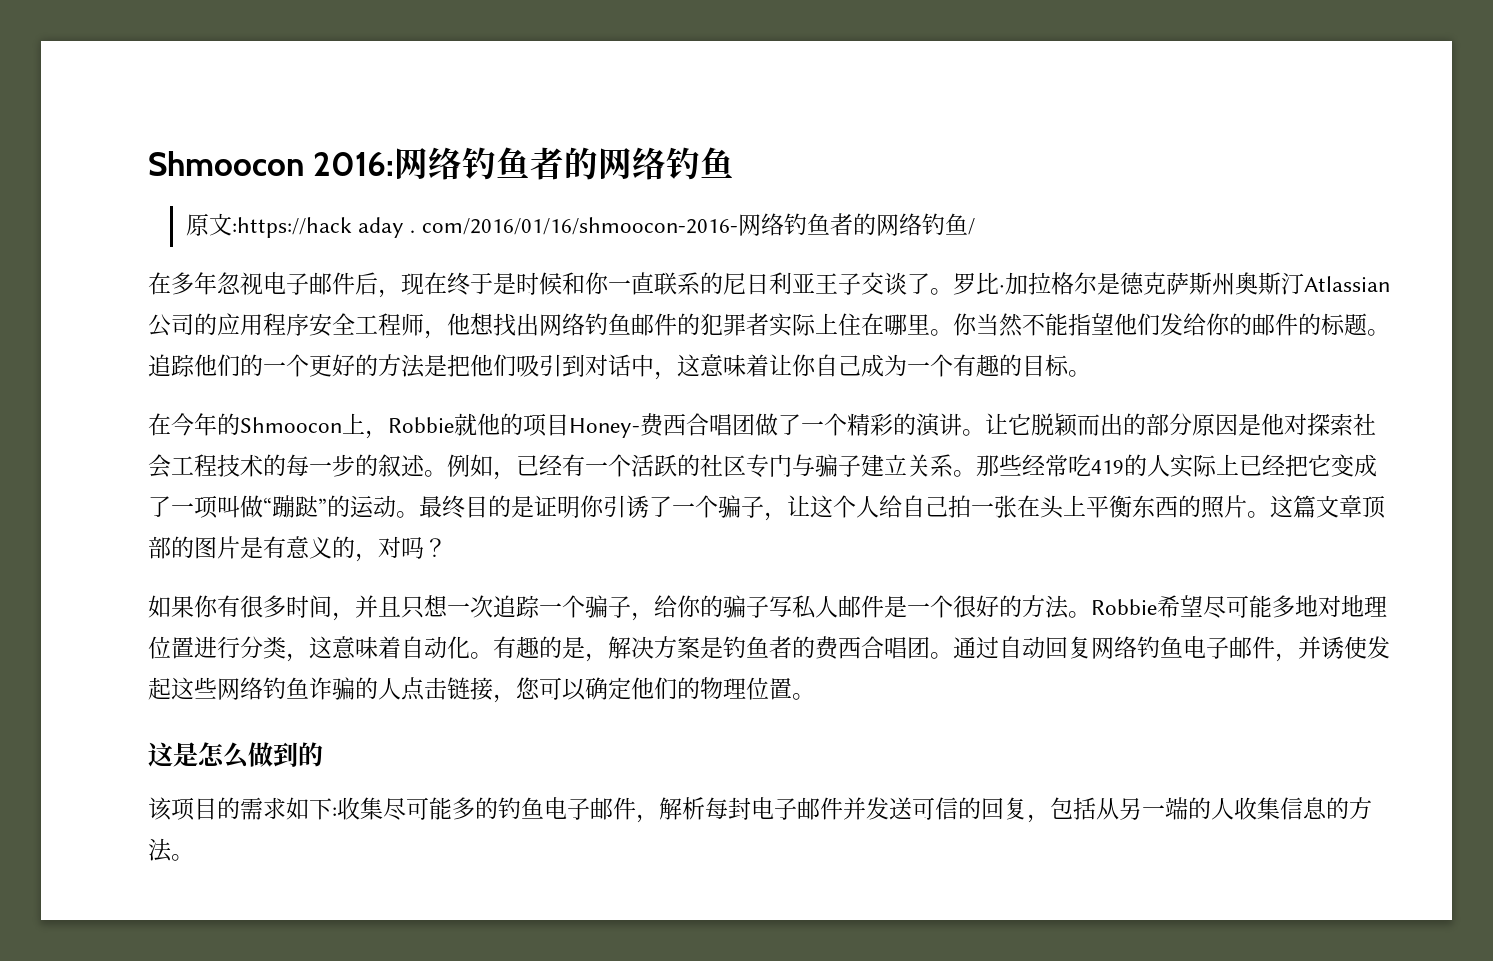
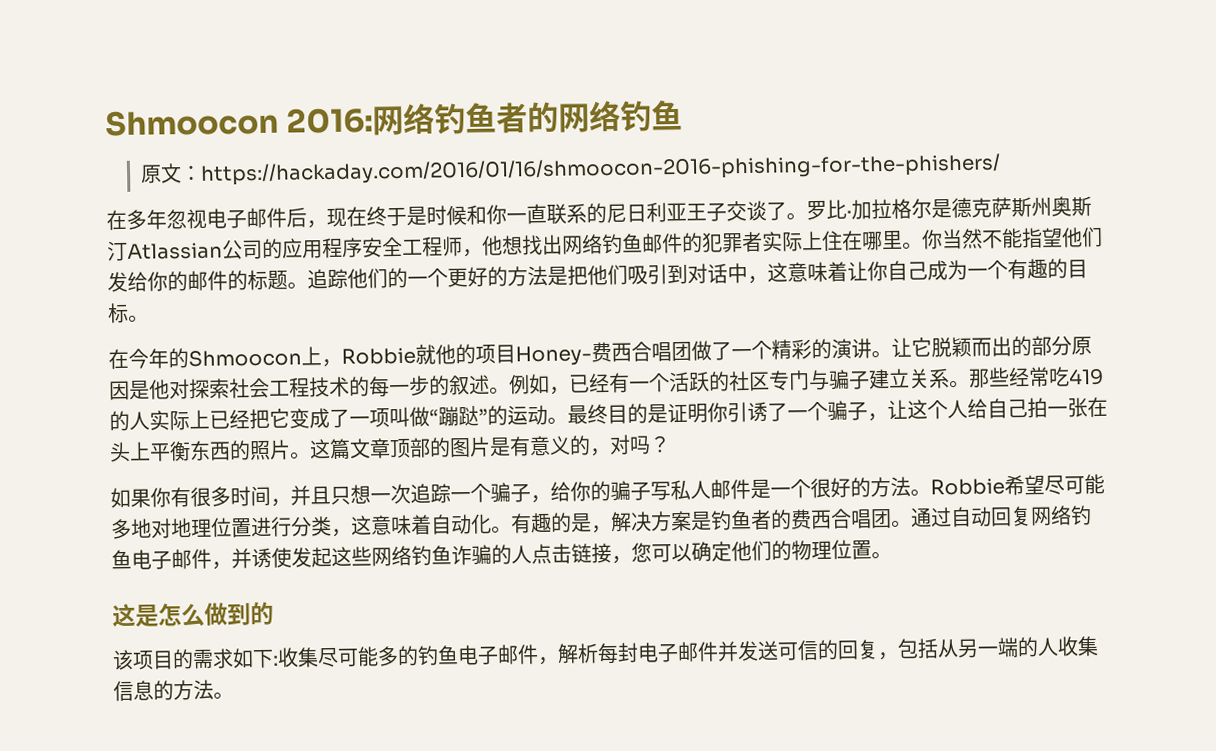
[231,213,975,238] :https://hack aday . com/2016/01/16/shmoocon-2016-网络钓鱼者的网络钓鱼/ -> [179,153,1001,186] ：https://hackaday.com/2016/01/16/shmoocon-2016-phishing-for-the-phishers/

